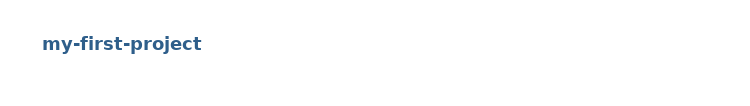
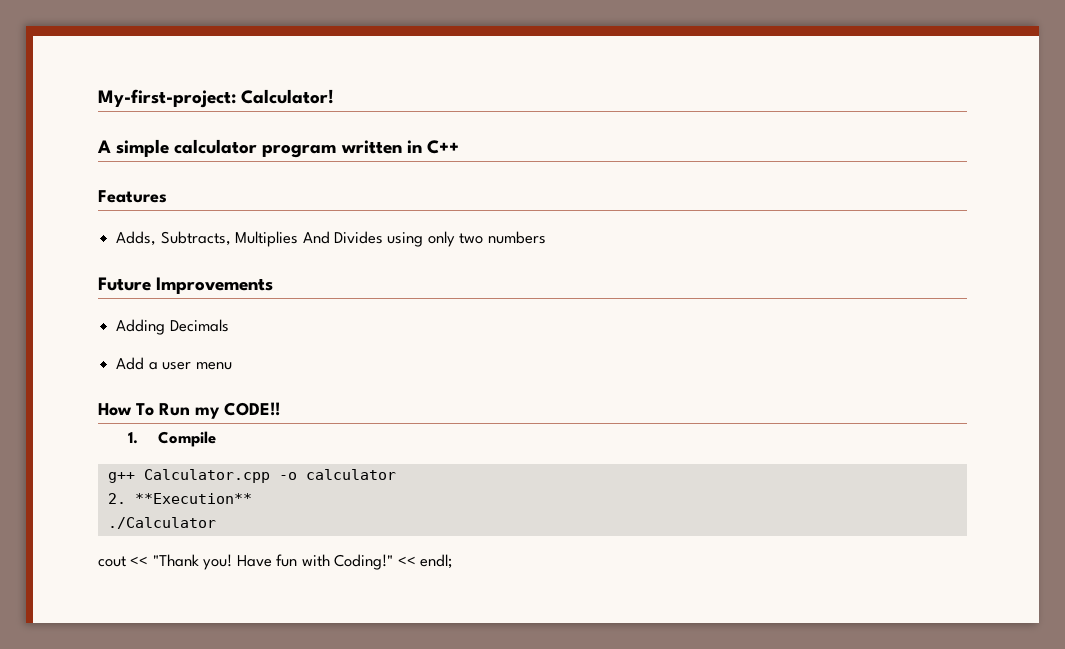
[42,36,202,54] my-first-project -> [98,89,335,108] [97,139,459,158] [98,190,167,203] [116,231,546,247] [98,277,274,294] [116,319,229,335] [116,357,232,370] [98,402,280,419] [127,431,216,447] [107,469,396,483] [107,493,252,504] [107,517,216,529] [98,554,453,570] My-first-project: Calculator! // A simple calculator program written in C++ // Features // Adds, Subtracts, Multiplies And Divides using only two numbers // Future Improvements // Adding Decimals // Add a user menu // How To Run my CODE!! // 1. Compile // g++ Calculator.cpp -o calculator // 2. **Execution** // ./Calculator // cout << "Thank you! Have fun with Coding!" << endl;

